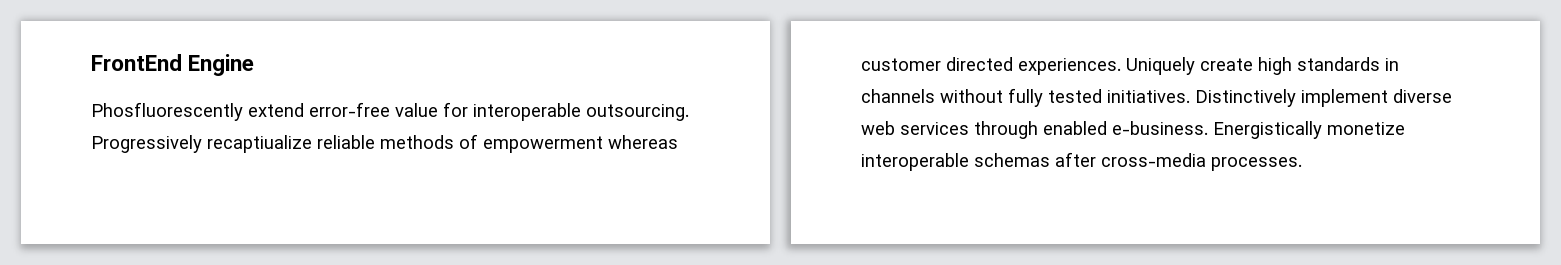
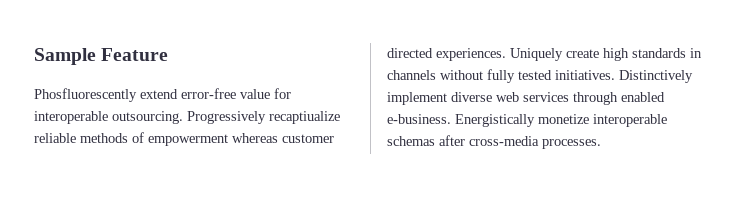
[91,54,255,76] FrontEnd Engine -> [34,48,169,65] Sample Feature

